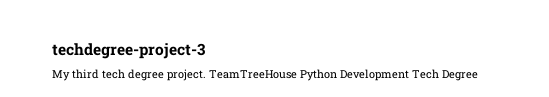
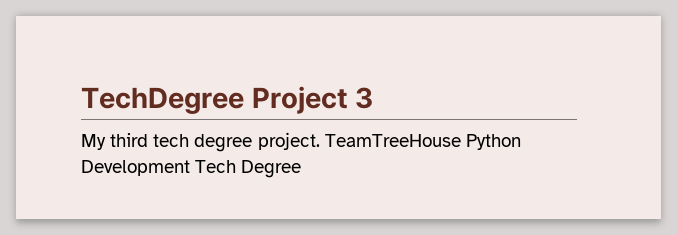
[52,43,206,59] techdegree-project-3 -> [81,86,374,114] TechDegree Project 3

